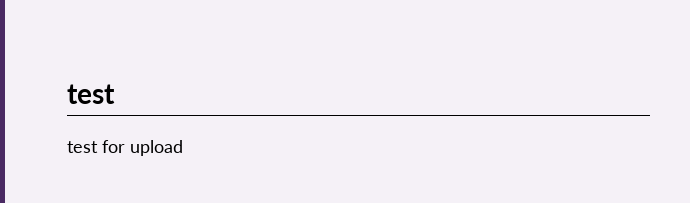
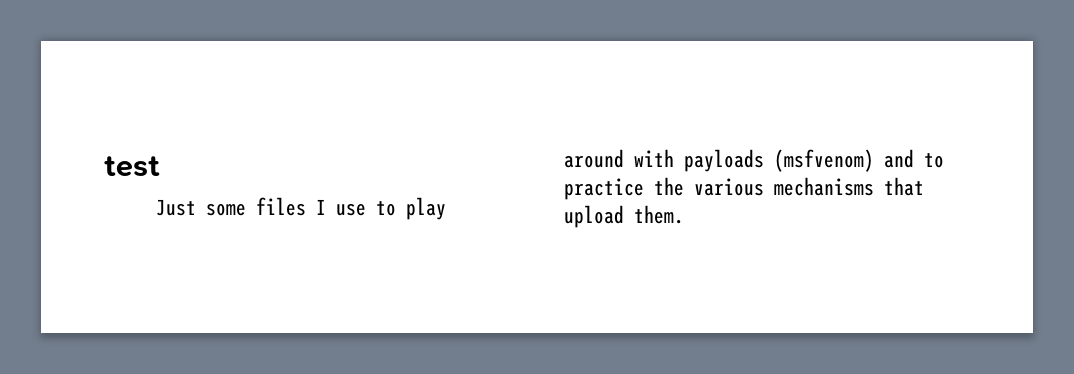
[67,140,183,156] test for upload -> [155,197,446,220] [564,149,944,172] [564,177,924,200] [564,205,684,228] Just some files I use to play around with payloads (msfvenom) and to practice the various mechanisms that upload them.

